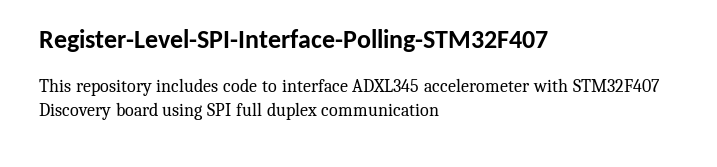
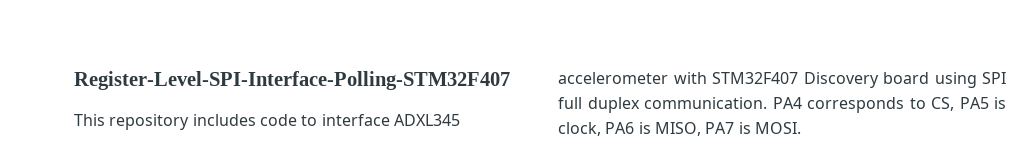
[321,103,440,116] communication -> [644,97,1006,113] [558,122,801,136] communication. PA4 corresponds to CS, PA5 is clock, PA6 is MISO, PA7 is MOSI.

